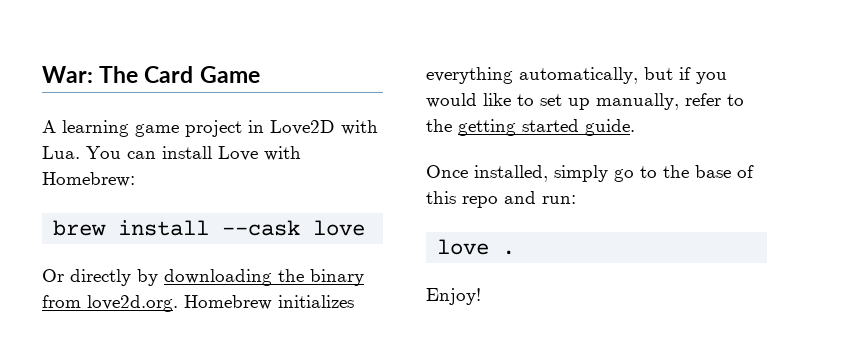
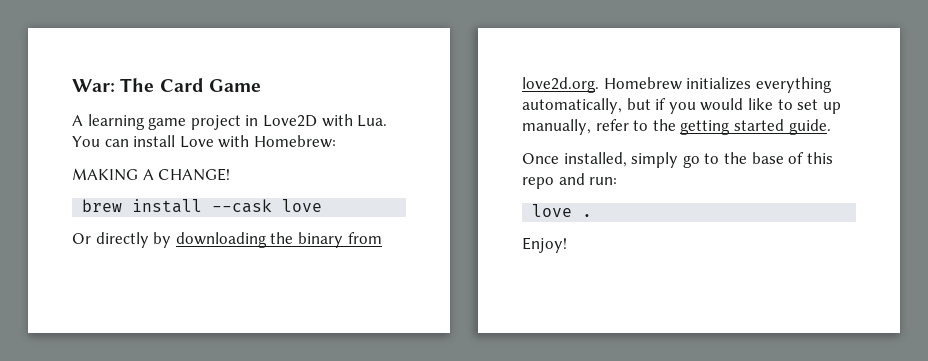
(135, 179) none -> [72,168,231,181] // MAKING A CHANGE!

